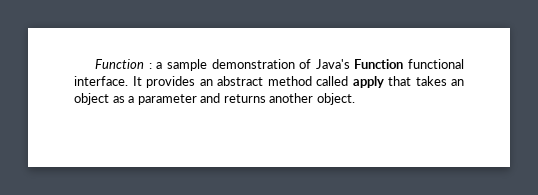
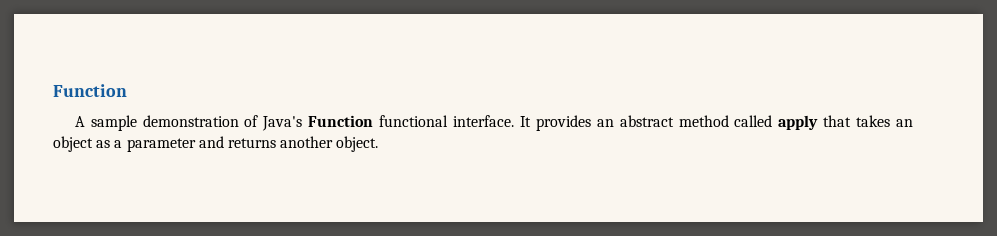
[95,59,163,69] Function : a -> [53,84,127,97] [74,116,85,127] Function // A

